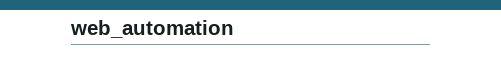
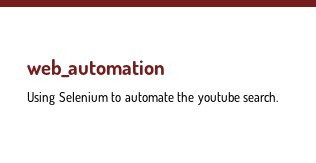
(234, 29) none -> [27,92,279,105] // Using Selenium to automate the youtube search.

